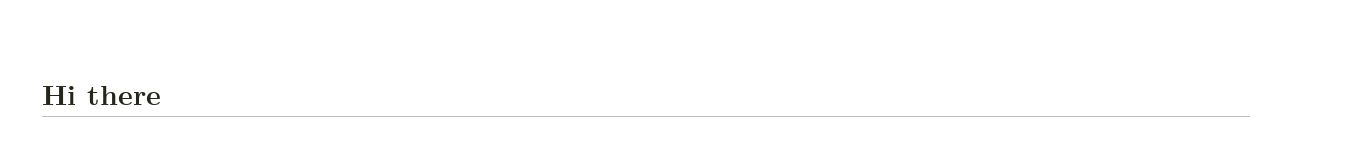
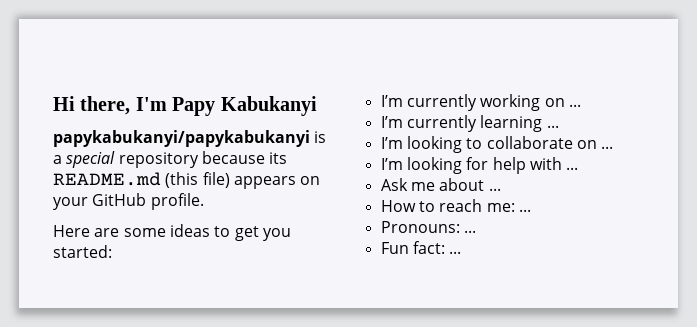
[87,86,161,105] there -> [80,96,317,116] [53,130,327,147] [53,151,288,168] [53,172,321,189] [53,193,204,210] [53,224,291,241] [53,245,112,258] [380,94,581,111] [380,115,559,132] [380,136,614,153] [380,157,579,174] [380,178,501,191] [380,199,531,212] [380,221,476,233] [380,241,462,254] there, I'm Papy Kabukanyi // papykabukanyi/papykabukanyi is a special repository because its README.md (this file) appears on your GitHub profile. // Here are some ideas to get you started: // I’m currently working on ... // I’m currently learning ... // I’m looking to collaborate on ... // I’m looking for help with ... // Ask me about ... // How to reach me: ... // Pronouns: ... // Fun fact: ...

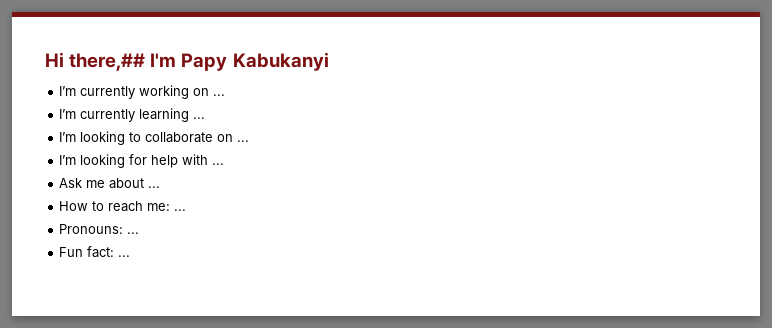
[80,96,131,115] there, -> [69,53,146,71] there,##
[53,130,327,147] [53,151,288,168] [53,172,321,189] [53,193,204,210] [53,224,291,241] [53,245,112,258] // papykabukanyi/papykabukanyi is a special repository because its README.md (this file) appears on your GitHub profile. // Here are some ideas to get you started: -> (329, 61) none

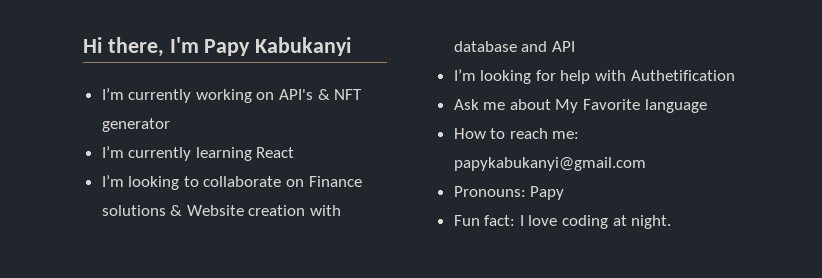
[69,53,146,71] there,## -> [107,37,164,57] there,
[213,94,226,96] ... -> [279,89,363,100] [101,118,170,132] API's & NFT generator
[193,117,206,119] ... -> [256,147,295,158] React
[237,140,250,142] ... -> [308,176,362,187] [101,205,342,216] [453,41,575,52] Finance solutions & Website creation with database and API
[212,163,225,165] ... -> [630,70,735,81] Authetification
[148,186,161,188] ... -> [555,99,707,113] My Favorite language
[174,209,187,211] ... -> [453,157,646,171] papykabukanyi@gmail.com
[127,232,140,234] ... -> [530,186,565,200] Papy
[118,255,131,257] ... -> [519,215,672,229] I love coding at night.

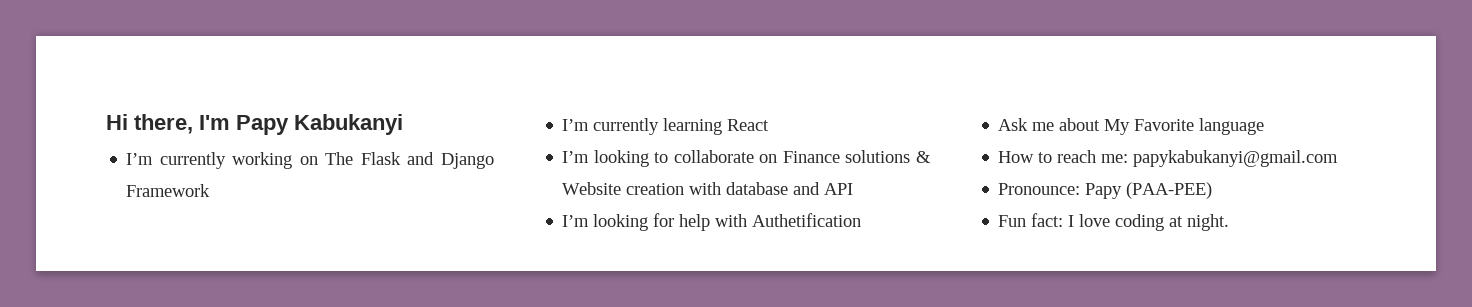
[279,89,363,100] [101,118,170,132] API's & NFT generator -> [325,152,494,169] [126,184,211,197] The Flask and Django Framework
[453,186,565,200] Pronouns: Papy -> [998,182,1213,199] Pronounce: Papy (PAA-PEE)

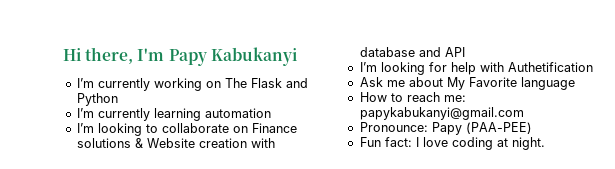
[440,153,494,169] [126,184,211,197] Django Framework -> [76,93,118,106] Python
[727,119,770,131] React -> [204,108,271,118] automation

